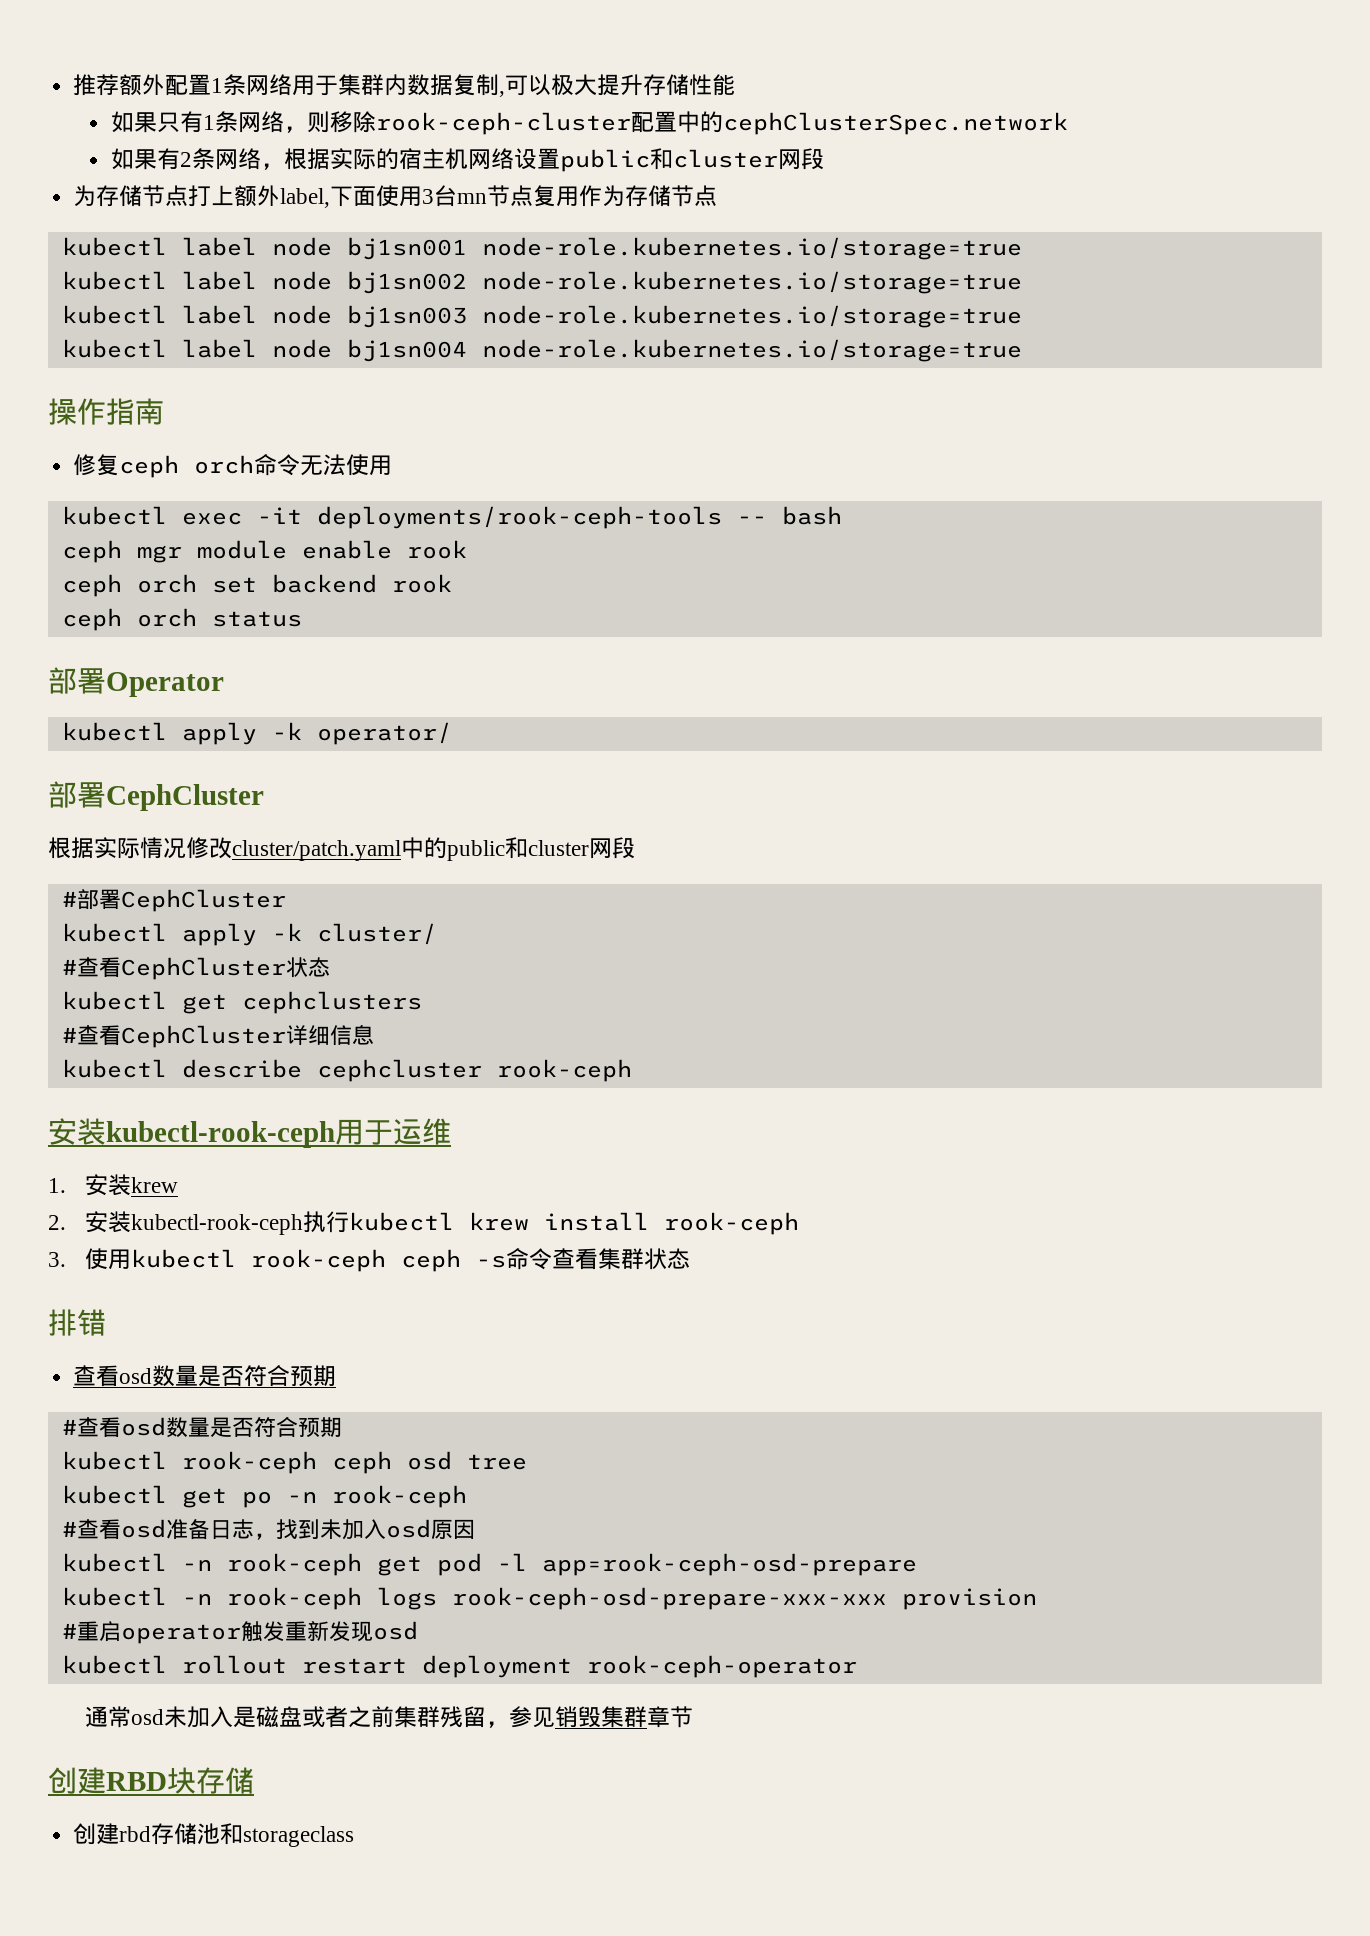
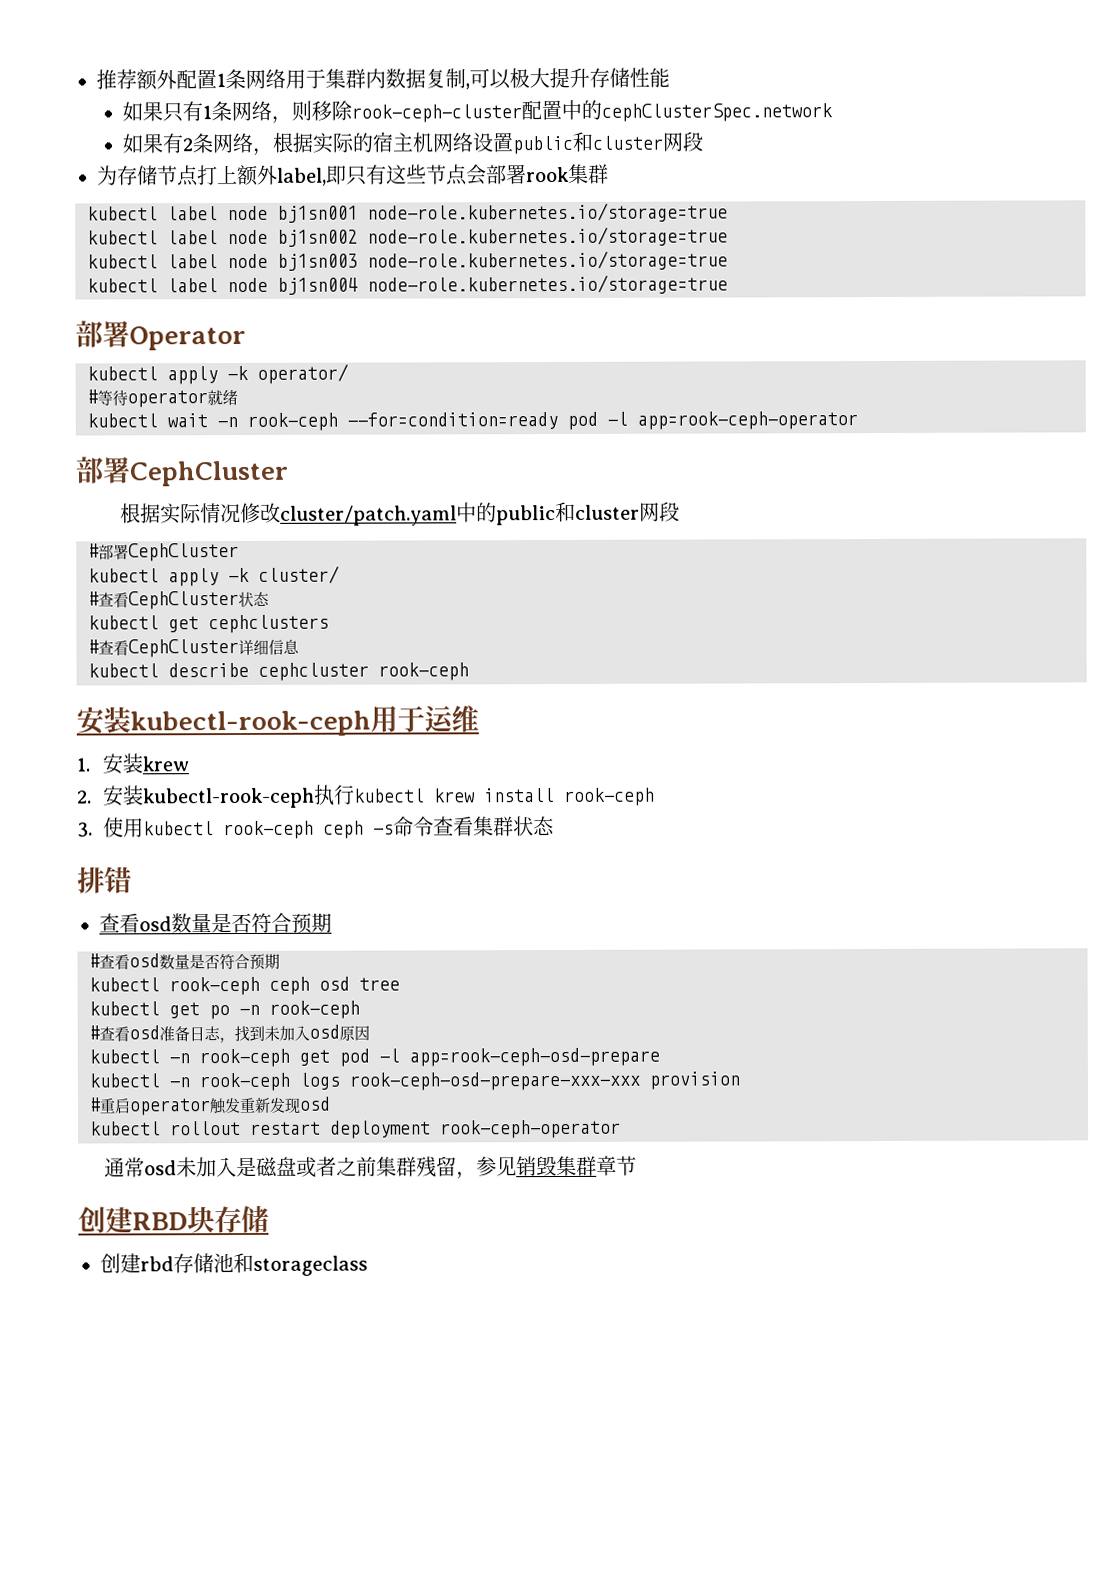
[330,185,718,207] 下面使用3台mn节点复用作为存储节点 -> [326,163,609,186] 即只有这些节点会部署rook集群
[48,398,164,425] [73,454,393,478] [61,506,842,529] [61,540,467,563] [61,574,452,597] [61,608,302,631] // 操作指南 // 修复ceph orch命令无法使用 // kubectl exec -it deployments/rook-ceph-tools -- bash // ceph mgr module enable rook // ceph orch set backend rook // ceph orch status -> (728, 284) none
(452, 733) none -> [87,389,238,408] [87,411,858,431] // #等待operator就绪 // kubectl wait -n rook-ceph --for=condition=ready pod -l app=rook-ceph-operator

